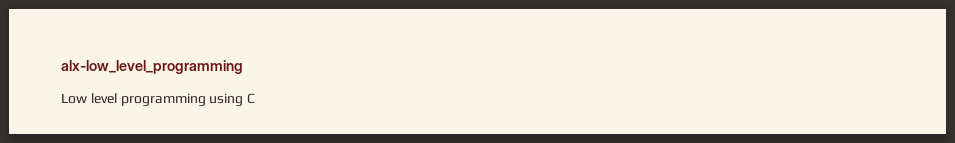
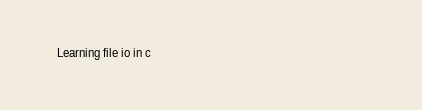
[61,60,243,74] [61,93,256,107] alx-low_level_programming // Low level programming using C -> [57,48,152,60] Learning file io in c

